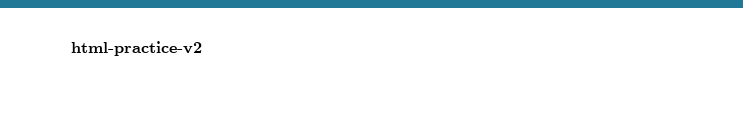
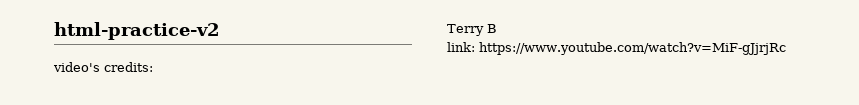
(202, 48) none -> [53,62,153,72] [447,24,497,36] [447,42,786,55] // video's credits: // Terry B // link: https://www.youtube.com/watch?v=MiF-gJjrjRc

